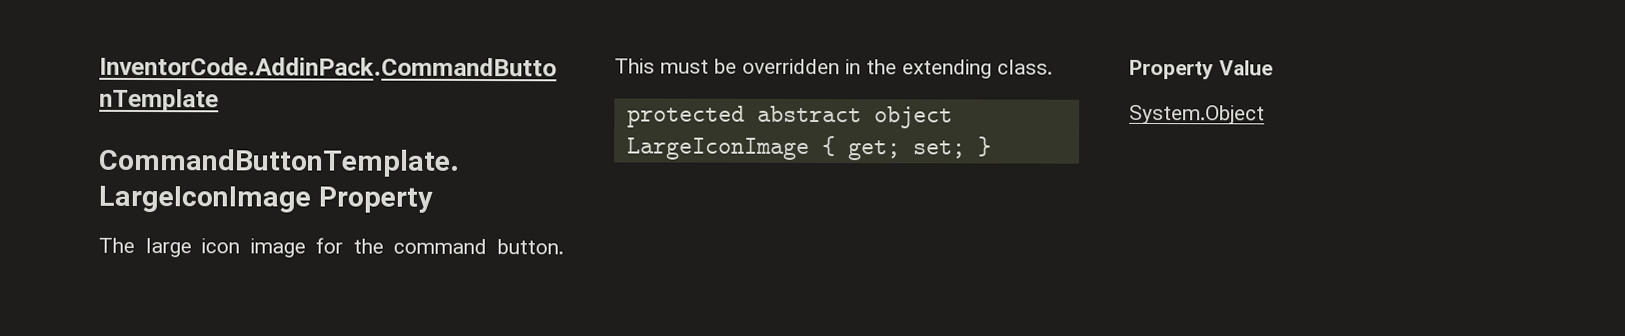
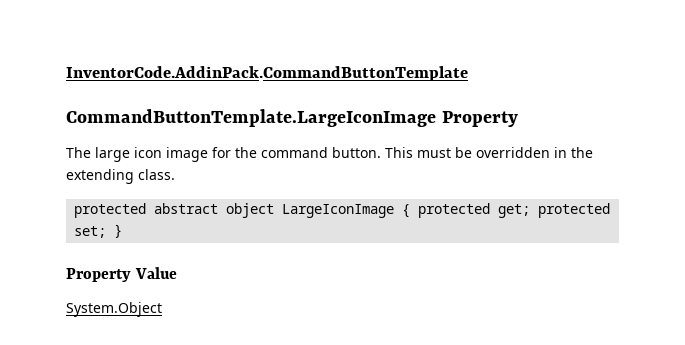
[847,140,901,161] get; -> [418,203,611,218] protected get; protected

